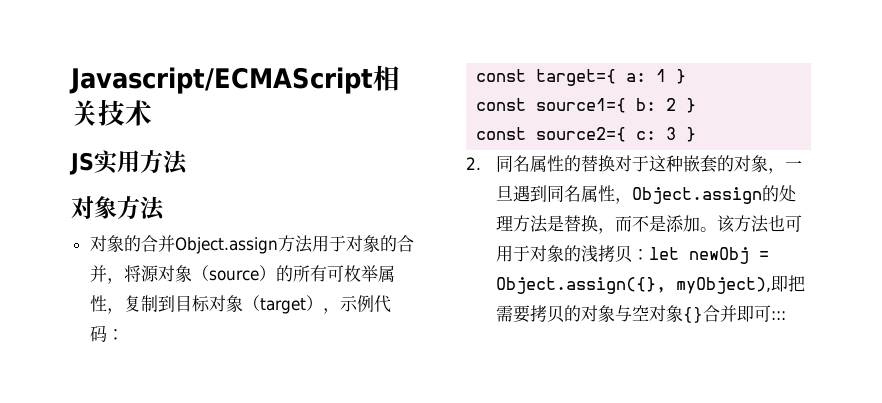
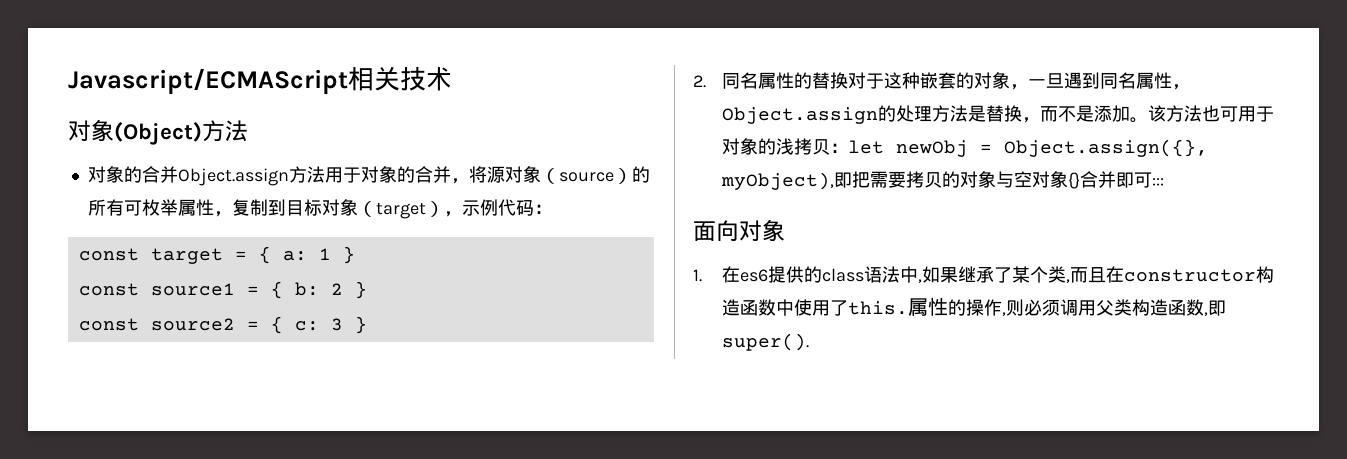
[69,150,188,175] [71,196,117,219] // JS实用方法 // 对象 -> [68,119,202,145] // 对象(Object)
[536,69,617,86] target={ -> [150,246,271,264] target = {
[536,98,627,113] source1={ -> [150,281,283,299] source1 = {
[536,127,627,142] source2={ -> [150,316,283,334] source2 = {
(786, 315) none -> [693,219,785,242] [693,266,1274,283] [721,297,1226,316] [721,333,809,351] // 面向对象 // 1.在es6提供的class语法中,如果继承了某个类,而且在constructor构造函数中使用了this.属性的操作,则必须调用父类构造函数,即super().

